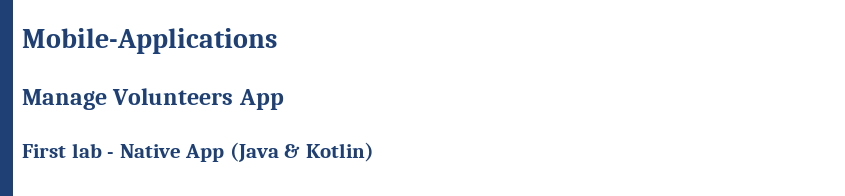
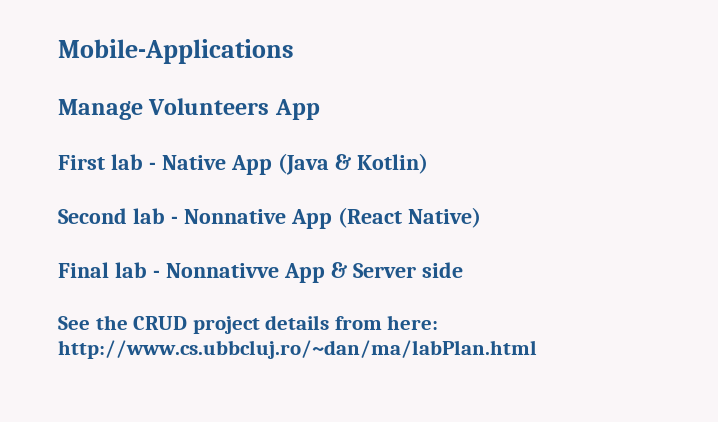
(374, 152) none -> [58,207,481,229] [58,262,463,283] [58,315,439,334] [58,340,537,359] // Second lab - Nonnative App (React Native) // Final lab - Nonnativve App & Server side // See the CRUD project details from here: http://www.cs.ubbcluj.ro/~dan/ma/labPlan.html

